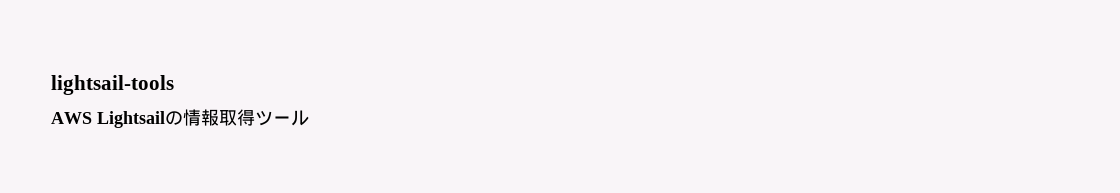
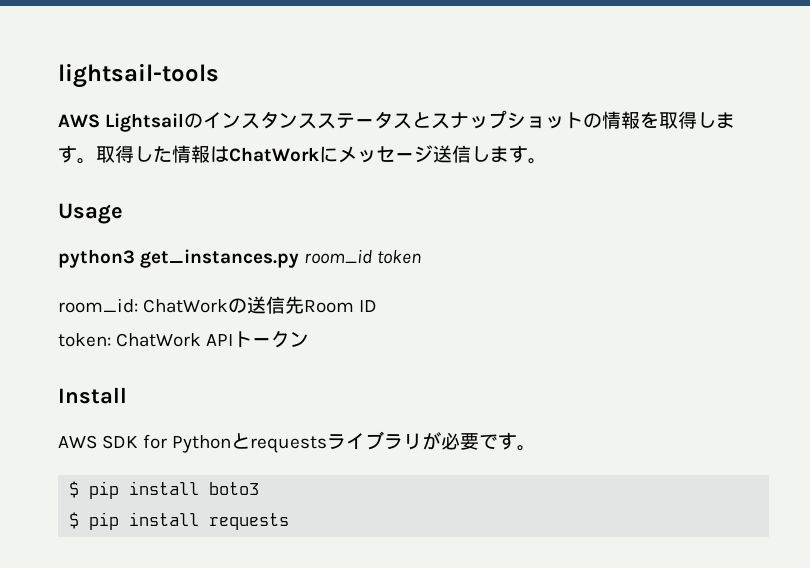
[183,109,309,126] 情報取得ツール -> [203,110,736,129] [58,145,547,164] [58,203,123,224] [58,249,422,268] [58,296,378,314] [58,330,310,348] [58,387,127,404] [58,431,537,453] [69,481,260,499] [69,512,290,530] インスタンスステータスとスナップショットの情報を取得します。取得した情報はChatWorkにメッセージ送信します。 // Usage // python3 get_instances.py room_id token // room_id: ChatWorkの送信先Room ID // token: ChatWork APIトークン // Install // AWS SDK for Pythonとrequestsライブラリが必要です。 // $ pip install boto3 // $ pip install requests

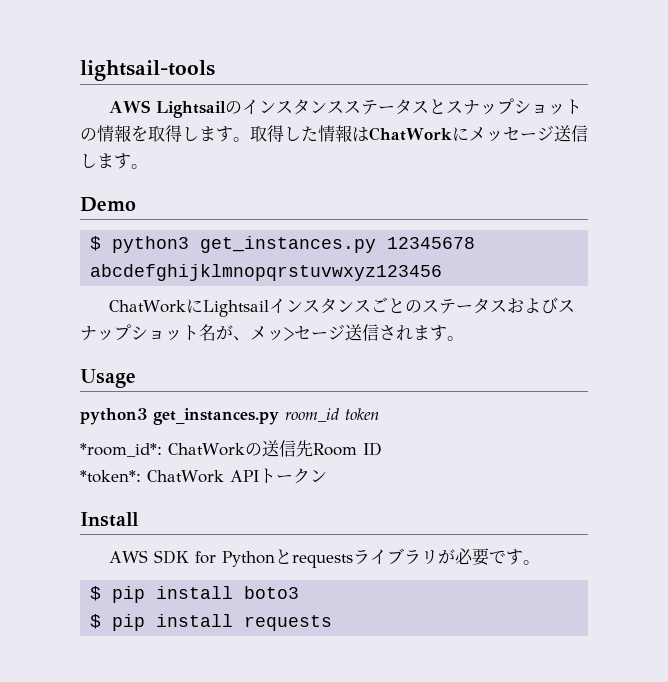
(547, 161) none -> [80,197,136,212] [90,236,476,253] [90,264,443,281] [108,297,575,317] [80,324,464,341] // Demo // $ python3 get_instances.py 12345678 abcdefghijklmnopqrstuvwxyz123456 // ChatWorkにLightsailインスタンスごとのステータスおよびスナップショット名が、メッ>セージ送信されます。
[58,298,138,313] room_id: -> [80,443,162,457] *room_id*:
[58,333,111,347] token: -> [80,470,141,483] *token*:

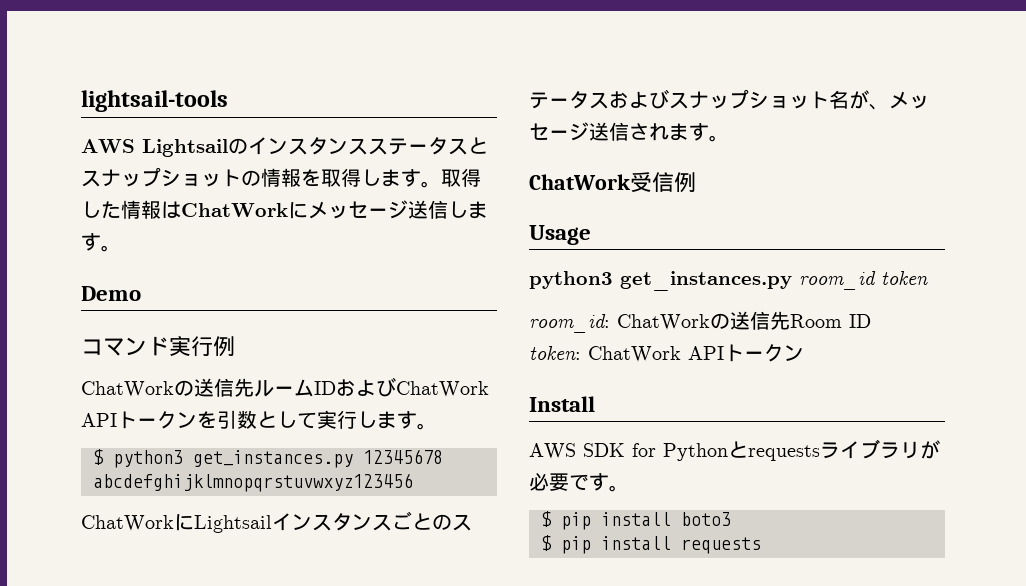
(136, 204) none -> [81,336,235,357] [81,377,489,398] [81,410,437,430] // コマンド実行例 // ChatWorkの送信先ルームIDおよびChatWork APIトークンを引数として実行します。
[284,327,294,341] > -> (929, 102) none
(464, 338) none -> [529,172,696,193] // ChatWork受信例
[80,443,162,457] *room_id*: -> [529,314,610,333] room_id:
[80,470,141,483] *token*: -> [529,346,581,360] token:

